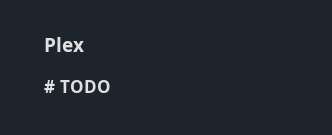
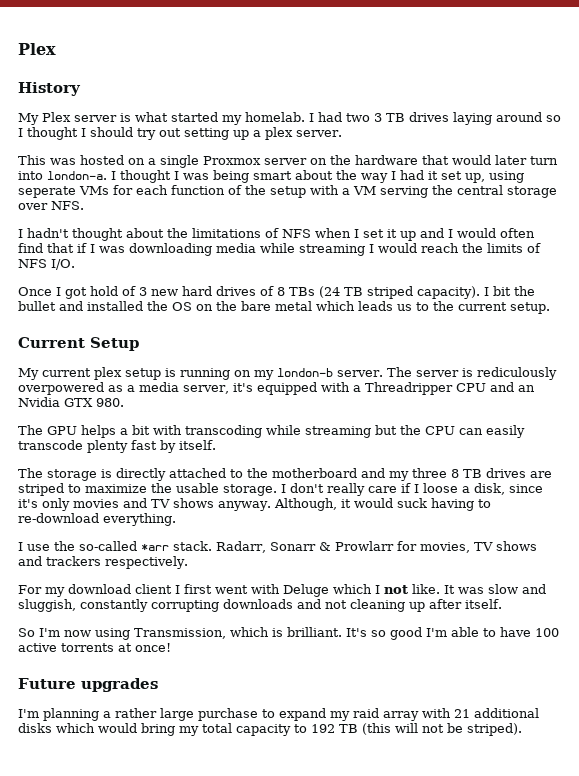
[44,80,111,93] # TODO -> [18,82,81,96] [18,112,561,125] [18,127,342,140] [18,155,558,168] [18,170,524,183] [18,185,557,198] [18,201,84,210] [18,228,535,241] [18,243,541,256] [18,259,75,270] [18,286,535,299] [18,301,550,314] [18,337,139,351] [18,367,557,380] [18,382,535,395] [18,397,124,407] [18,425,525,438] [18,440,216,453] [18,468,552,481] [18,483,543,496] [18,498,491,511] [18,513,176,526] [18,541,537,553] [18,556,188,569] [18,584,546,597] [18,599,502,612] [18,627,559,640] [18,643,171,652] [18,678,158,692] [18,708,539,721] [18,723,522,736] History // My Plex server is what started my homelab. I had two 3 TB drives laying around so I thought I should try out setting up a plex server. // This was hosted on a single Proxmox server on the hardware that would later turn into london-a. I thought I was being smart about the way I had it set up, using seperate VMs for each function of the setup with a VM serving the central storage over NFS. // I hadn't thought about the limitations of NFS when I set it up and I would often find that if I was downloading media while streaming I would reach the limits of NFS I/O. // Once I got hold of 3 new hard drives of 8 TBs (24 TB striped capacity). I bit the bullet and installed the OS on the bare metal which leads us to the current setup. // Current Setup // My current plex setup is running on my london-b server. The server is rediculously overpowered as a media server, it's equipped with a Threadripper CPU and an Nvidia GTX 980. // The GPU helps a bit with transcoding while streaming but the CPU can easily transcode plenty fast by itself. // The storage is directly attached to the motherboard and my three 8 TB drives are striped to maximize the usable storage. I don't really care if I loose a disk, since it's only movies and TV shows anyway. Although, it would suck having to re-download everything. // I use the so-called *arr stack. Radarr, Sonarr & Prowlarr for movies, TV shows and trackers respectively. // For my download client I first went with Deluge which I not like. It was slow and sluggish, constantly corrupting downloads and not cleaning up after itself. // So I'm now using Transmission, which is brilliant. It's so good I'm able to have 100 active torrents at once! // Future upgrades // I'm planning a rather large purchase to expand my raid array with 21 additional disks which would bring my total capacity to 192 TB (this will not be striped).

